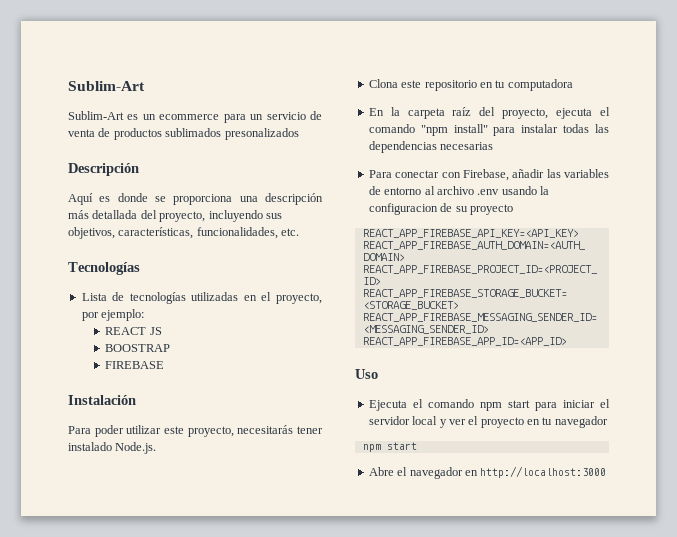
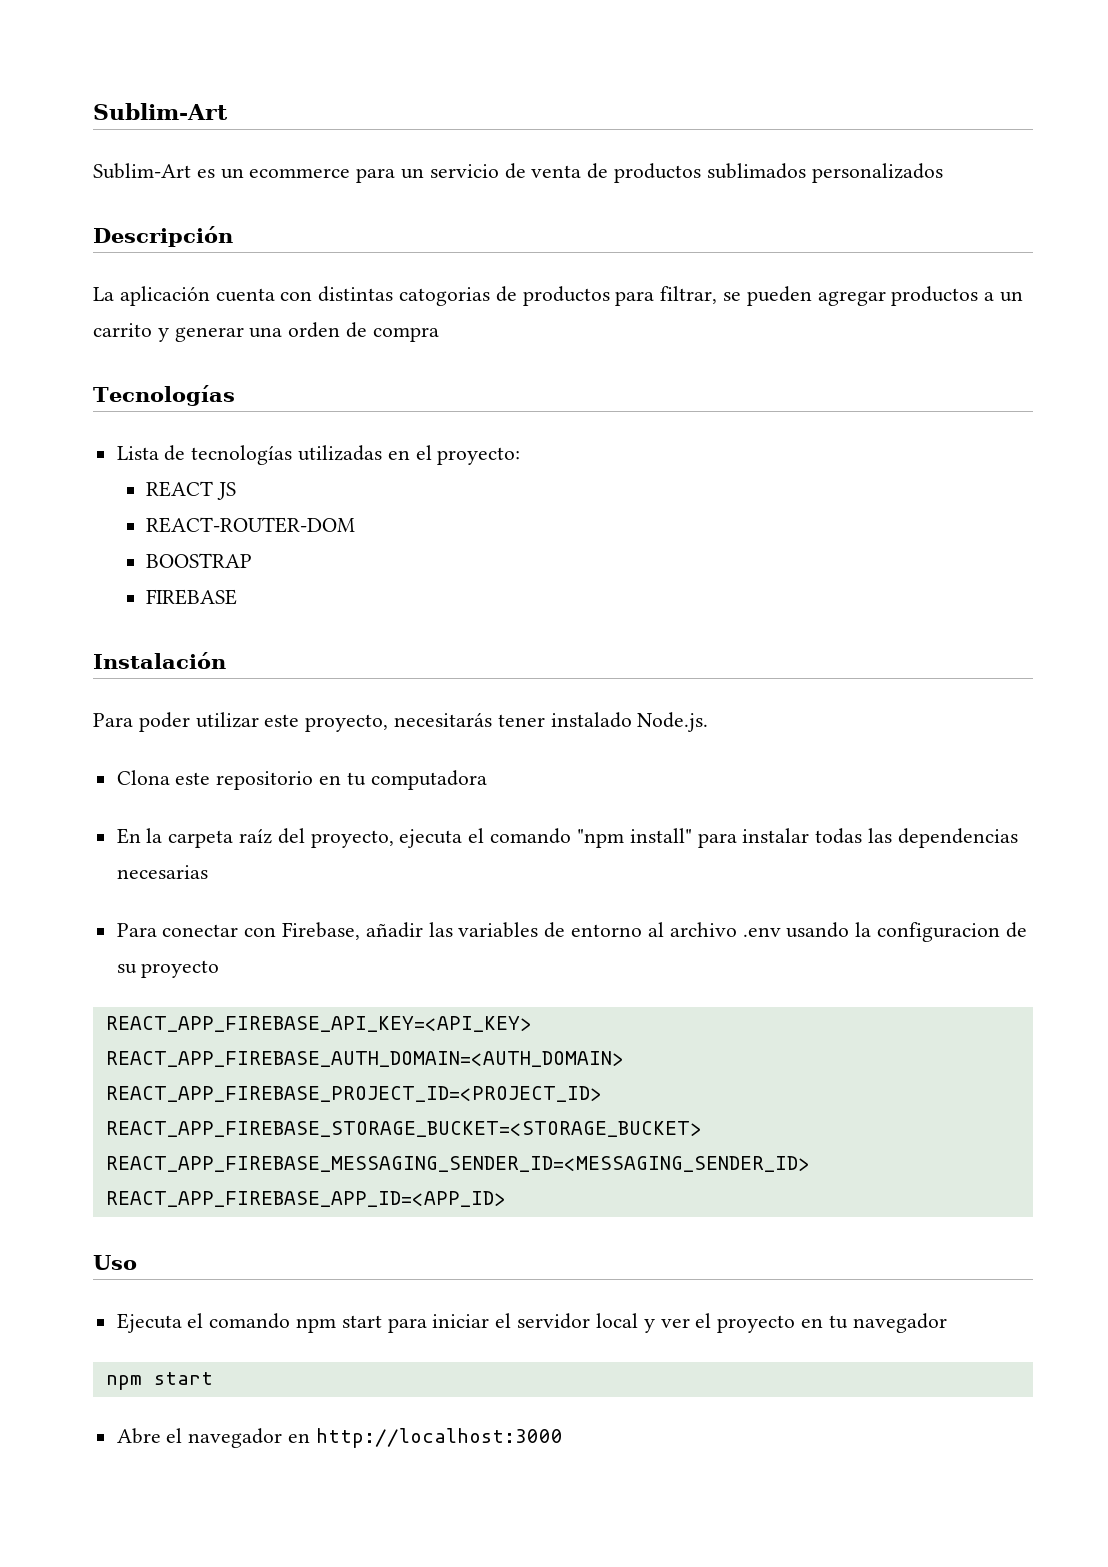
[224,128,299,140] presonalizados -> [811,163,943,183] personalizados
[68,193,323,205] [68,210,282,222] [68,227,300,239] Aquí es donde se proporciona una descripción más detallada del proyecto, incluyendo sus objetivos, características, funcionalidades, etc. -> [93,286,1024,306] [93,322,439,342] La aplicación cuenta con distintas catogorias de productos para filtrar, se pueden agregar productos a un carrito y generar una orden de compra
[276,293,322,304] [81,309,145,321] proyecto, por ejemplo: -> [437,447,521,465] proyecto:
(162, 331) none -> [146,517,356,533] // REACT-ROUTER-DOM

